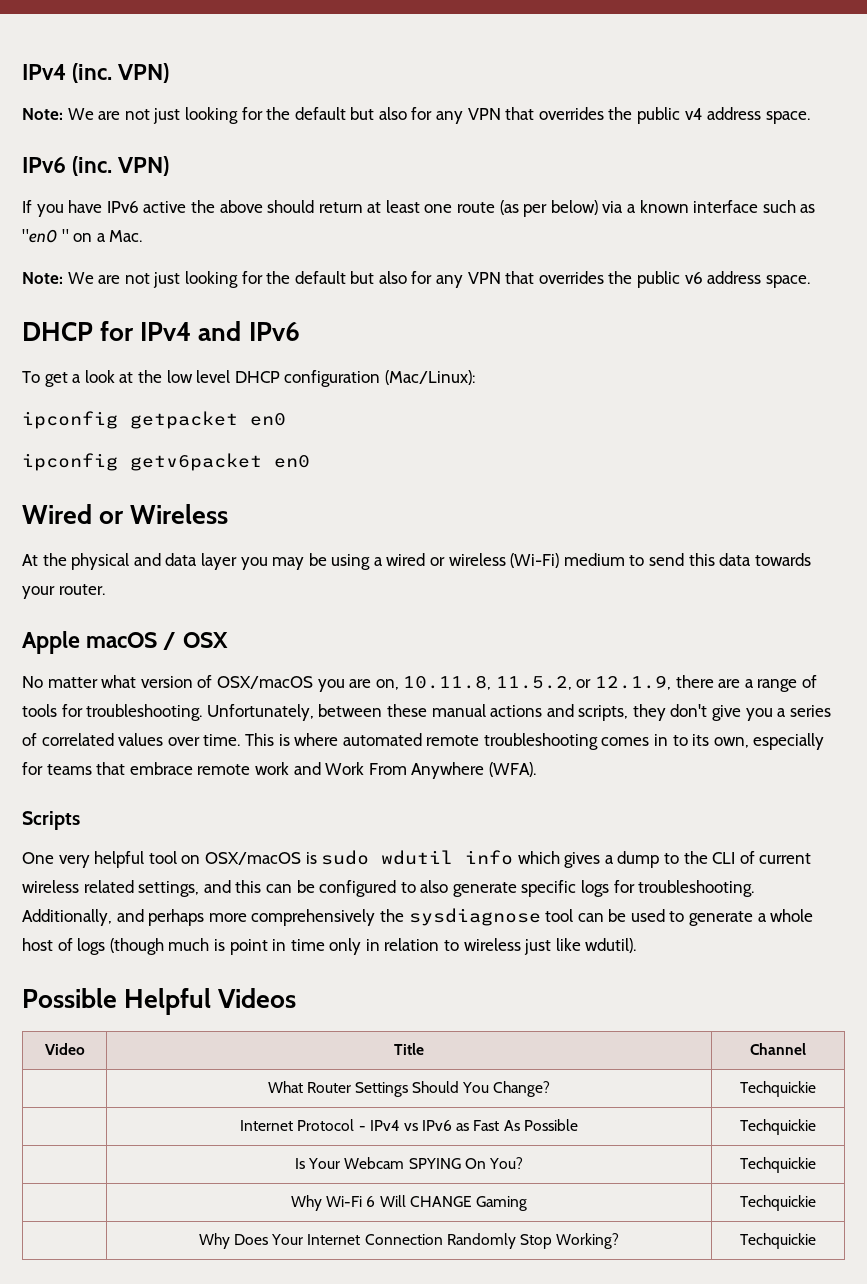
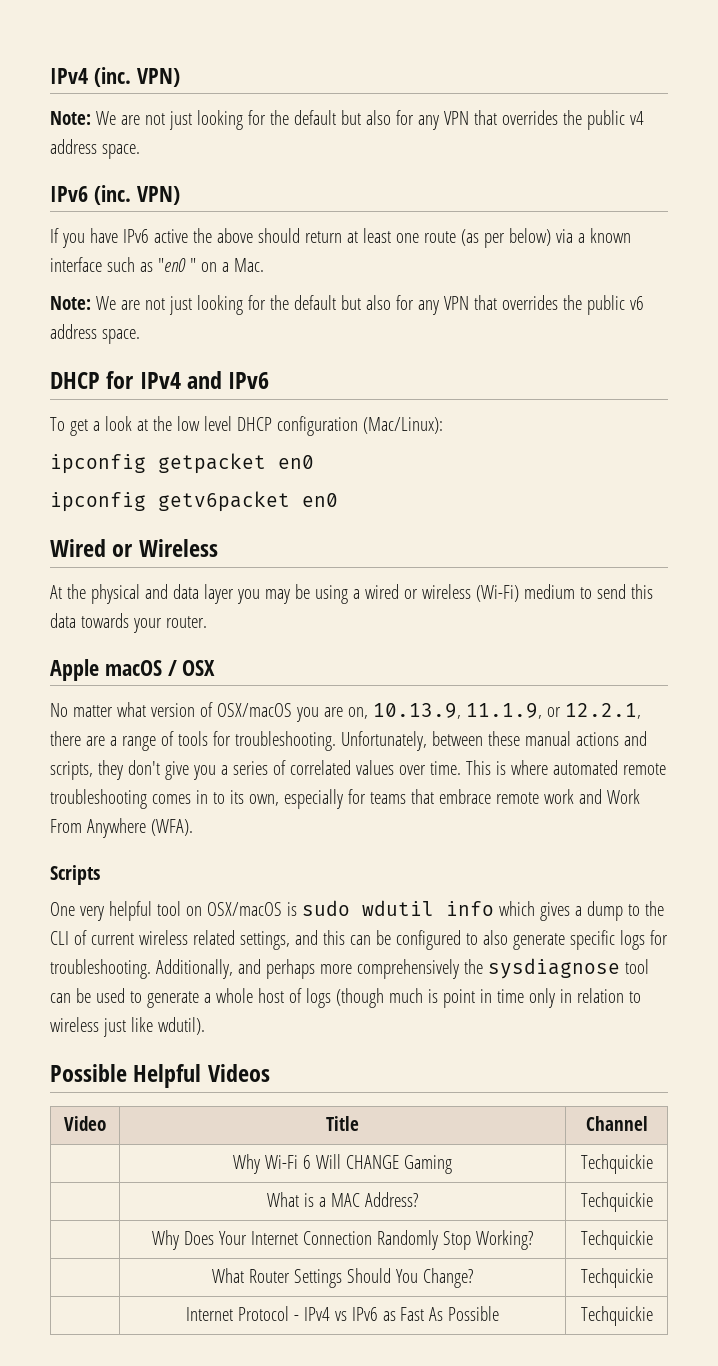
[403,675,672,690] 10.11.8, 11.5.2, or 12.1.9, -> [372,703,641,719] 10.13.9, 11.1.9, or 12.2.1,
(806, 1049) none -> [233,1154,452,1174] [580,1154,653,1174] [267,1192,418,1207] [580,1192,653,1212] [152,1230,533,1250] [580,1230,653,1250] // | Why Wi-Fi 6 Will CHANGE Gaming | Techquickie // | What is a MAC Address? | Techquickie // | Why Does Your Internet Connection Randomly Stop Working? | Techquickie
[295,1157,523,1169] [740,1157,816,1173] [291,1195,527,1211] [740,1195,816,1211] [198,1233,620,1249] [740,1233,816,1249] // | Is Your Webcam SPYING On You? | Techquickie // | Why Wi-Fi 6 Will CHANGE Gaming | Techquickie // | Why Does Your Internet Connection Randomly Stop Working? | Techquickie -> (653, 1316) none

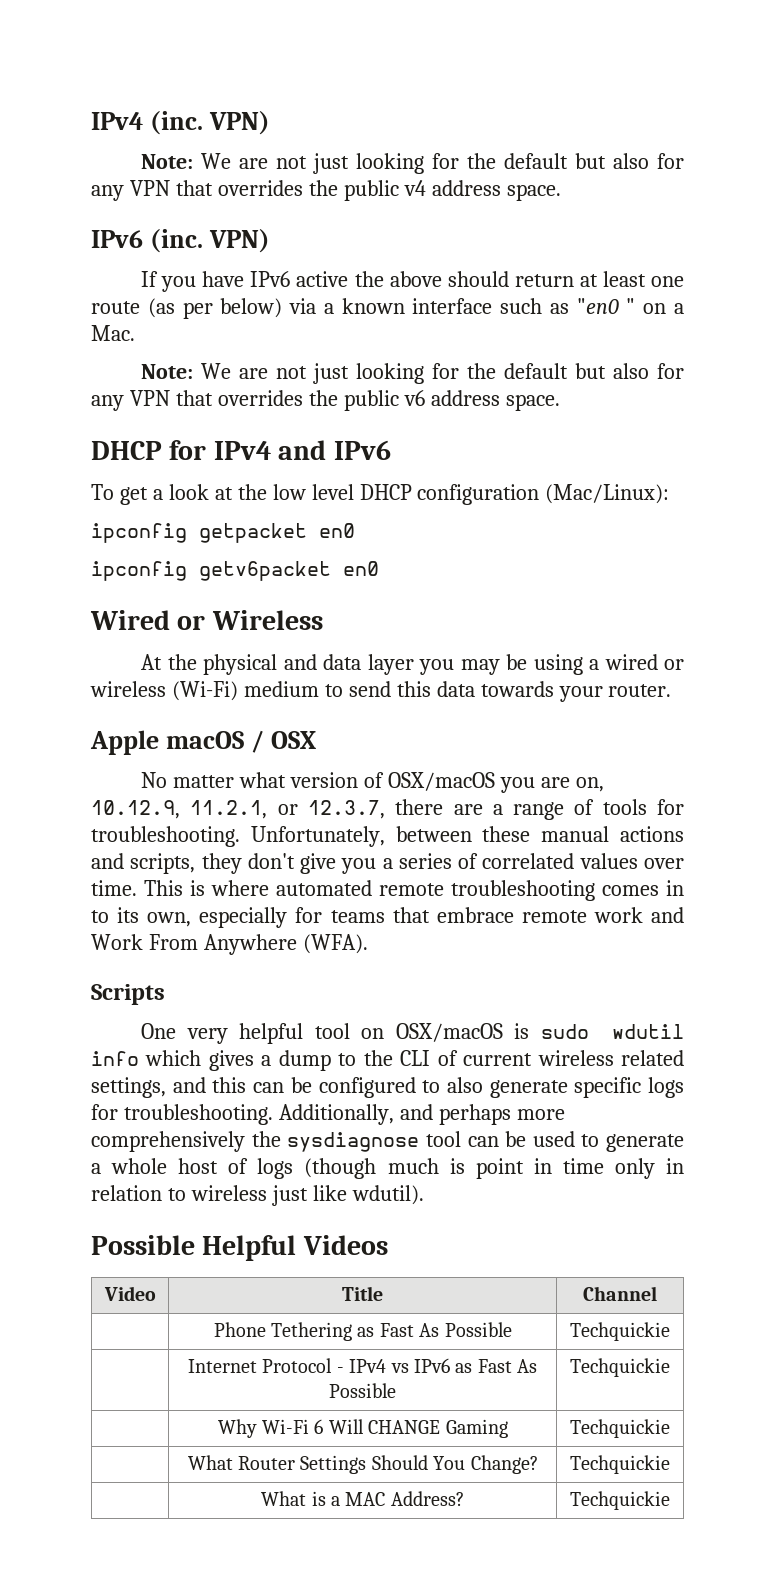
[372,703,641,719] 10.13.9, 11.1.9, or 12.2.1, -> [91,800,385,819] 10.12.9, 11.2.1, or 12.3.7,
[233,1154,452,1174] [580,1154,653,1174] [267,1192,418,1207] [580,1192,653,1212] [152,1230,533,1250] [580,1230,653,1250] [212,1268,473,1288] Why Wi-Fi 6 Will CHANGE Gaming | Techquickie // | What is a MAC Address? | Techquickie // | Why Does Your Internet Connection Randomly Stop Working? | Techquickie // | What Router Settings Should You Change? -> [213,1322,512,1341] Phone Tethering as Fast As Possible
(653, 1316) none -> [217,1419,508,1438] [570,1419,670,1438] [187,1455,538,1474] [570,1455,670,1474] [261,1491,464,1506] [570,1491,670,1510] // | Why Wi-Fi 6 Will CHANGE Gaming | Techquickie // | What Router Settings Should You Change? | Techquickie // | What is a MAC Address? | Techquickie

